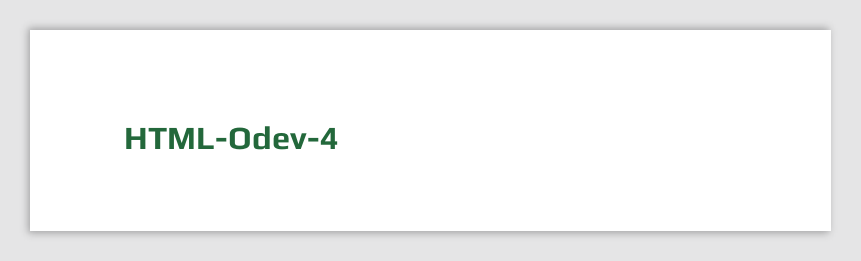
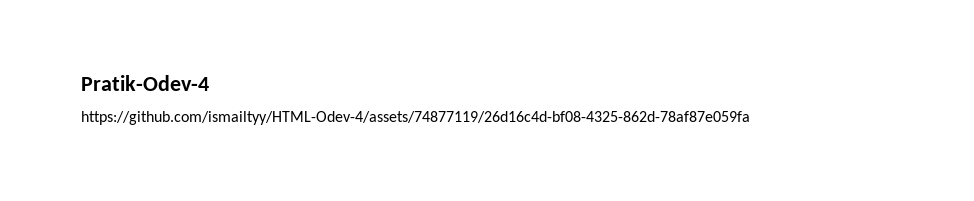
[124,126,339,150] HTML-Odev-4 -> [81,75,209,91] [81,111,750,125] Pratik-Odev-4 // https://github.com/ismailtyy/HTML-Odev-4/assets/74877119/26d16c4d-bf08-4325-862d-78af87e059fa

